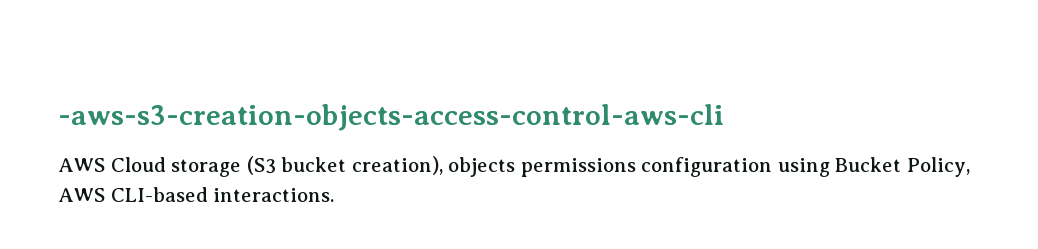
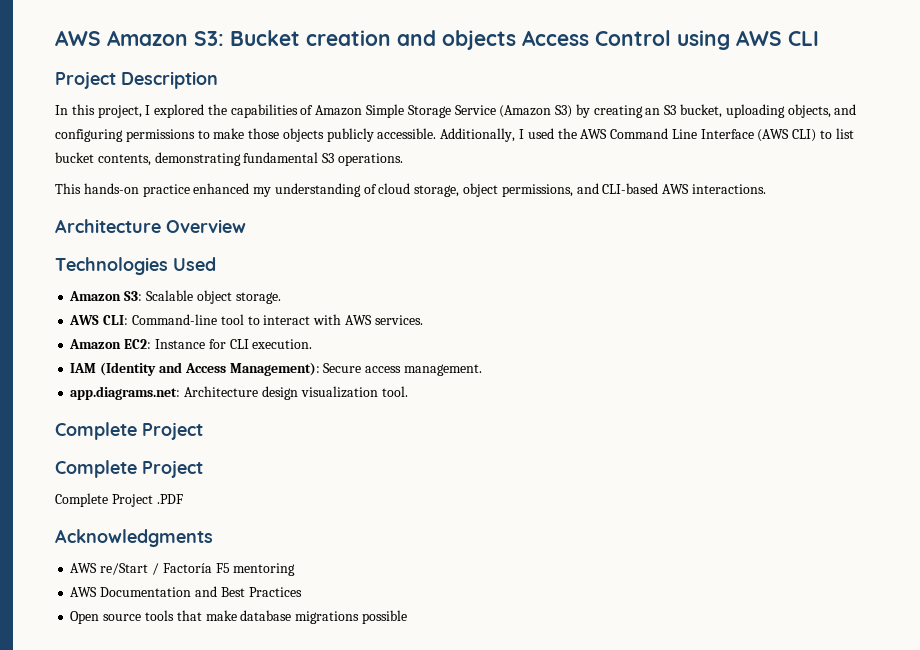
[58,104,724,131] [58,156,970,177] [58,187,335,202] -aws-s3-creation-objects-access-control-aws-cli // AWS Cloud storage (S3 bucket creation), objects permissions configuration using Bucket Policy, AWS CLI-based interactions. -> [55,30,819,50] [55,71,218,89] [55,104,857,118] [55,128,854,142] [55,152,403,166] [55,183,766,197] [55,219,246,233] [55,257,216,275] [69,290,281,304] [69,314,423,325] [69,339,313,349] [70,362,482,376] [70,386,408,400] [55,422,203,440] [55,460,203,478] [55,493,183,507] [55,529,213,547] [70,563,296,576] [70,586,302,597] [70,610,407,624] AWS Amazon S3: Bucket creation and objects Access Control using AWS CLI // Project Description // In this project, I explored the capabilities of Amazon Simple Storage Service (Amazon S3) by creating an S3 bucket, uploading objects, and configuring permissions to make those objects publicly accessible. Additionally, I used the AWS Command Line Interface (AWS CLI) to list bucket contents, demonstrating fundamental S3 operations. // This hands-on practice enhanced my understanding of cloud storage, object permissions, and CLI-based AWS interactions. // Architecture Overview // Technologies Used // Amazon S3: Scalable object storage. // AWS CLI: Command-line tool to interact with AWS services. // Amazon EC2: Instance for CLI execution. // IAM (Identity and Access Management): Secure access management. // app.diagrams.net: Architecture design visualization tool. // Complete Project // Complete Project // Complete Project .PDF // Acknowledgments // AWS re/Start / Factoría F5 mentoring // AWS Documentation and Best Practices // Open source tools that make database migrations possible

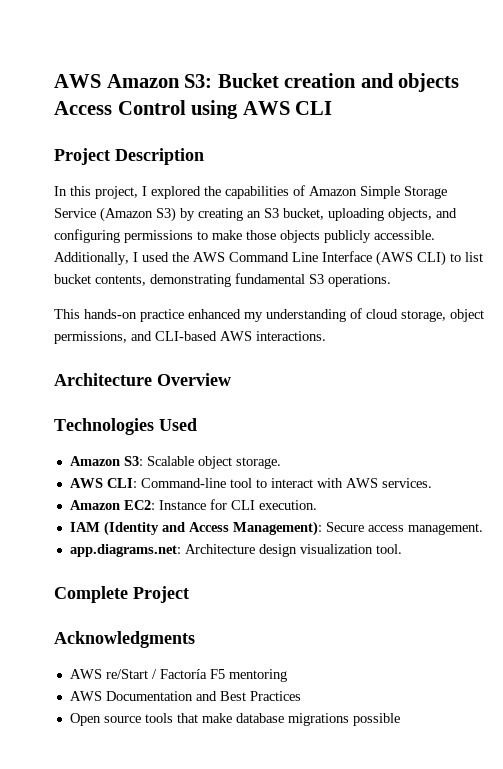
[55,460,203,478] [55,493,183,507] // Complete Project // Complete Project .PDF -> (189, 594) none

